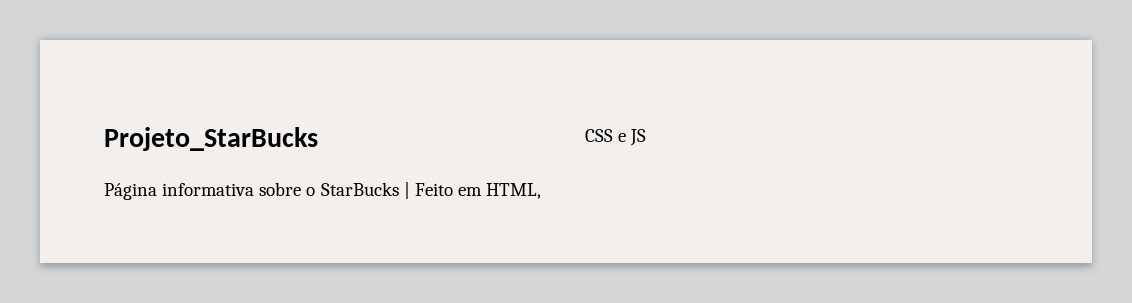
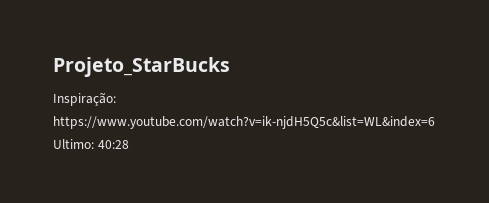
[104,182,542,200] [585,129,647,146] Página informativa sobre o StarBucks | Feito em HTML, CSS e JS -> [53,92,116,106] [53,116,435,129] [53,139,129,149] Inspiração: https://www.youtube.com/watch?v=ik-njdH5Q5c&list=WL&index=6 Ultimo: 40:28

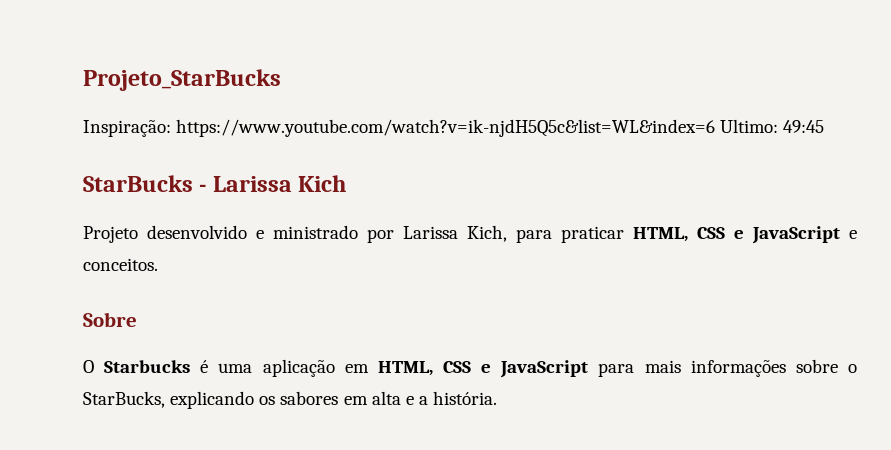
[97,140,129,149] 40:28 -> [783,120,825,133] [83,175,347,192] [83,225,857,244] [83,258,158,271] [83,312,137,327] [83,359,857,378] [83,391,498,409] 49:45 // StarBucks - Larissa Kich // Projeto desenvolvido e ministrado por Larissa Kich, para praticar HTML, CSS e JavaScript e conceitos. // Sobre // O Starbucks é uma aplicação em HTML, CSS e JavaScript para mais informações sobre o StarBucks, explicando os sabores em alta e a história.

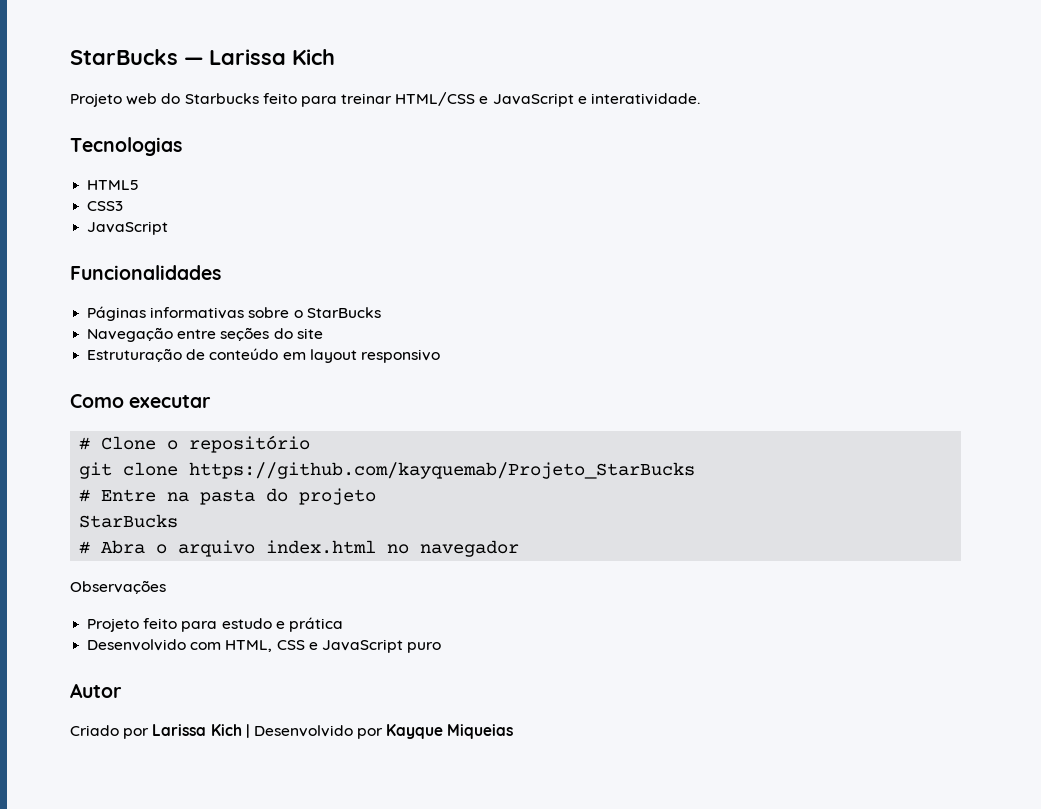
[83,69,281,91] [83,119,825,137] [83,175,347,192] [83,225,857,244] [83,258,158,271] [83,312,137,327] [83,359,857,378] [83,391,498,409] Projeto_StarBucks // Inspiração: https://www.youtube.com/watch?v=ik-njdH5Q5c&list=WL&index=6 Ultimo: 49:45 // StarBucks - Larissa Kich // Projeto desenvolvido e ministrado por Larissa Kich, para praticar HTML, CSS e JavaScript e conceitos. // Sobre // O Starbucks é uma aplicação em HTML, CSS e JavaScript para mais informações sobre o StarBucks, explicando os sabores em alta e a história. -> [70,49,335,65] [70,92,701,107] [70,137,182,156] [87,180,140,190] [87,201,124,211] [87,221,169,235] [70,265,221,280] [87,306,381,321] [87,327,323,342] [87,348,440,363] [70,394,212,408] [79,435,311,453] [79,462,696,479] [79,488,377,505] [79,514,179,528] [79,540,520,557] [70,580,166,594] [87,617,343,632] [87,639,442,653] [70,683,122,698] [70,724,514,739] StarBucks — Larissa Kich // Projeto web do Starbucks feito para treinar HTML/CSS e JavaScript e interatividade. // Tecnologias // HTML5 // CSS3 // JavaScript // Funcionalidades // Páginas informativas sobre o StarBucks // Navegação entre seções do site // Estruturação de conteúdo em layout responsivo // Como executar // # Clone o repositório // git clone https://github.com/kayquemab/Projeto_StarBucks // # Entre na pasta do projeto // StarBucks // # Abra o arquivo index.html no navegador // Observações // Projeto feito para estudo e prática // Desenvolvido com HTML, CSS e JavaScript puro // Autor // Criado por Larissa Kich | Desenvolvido por Kayque Miqueias

